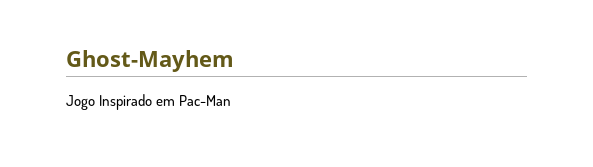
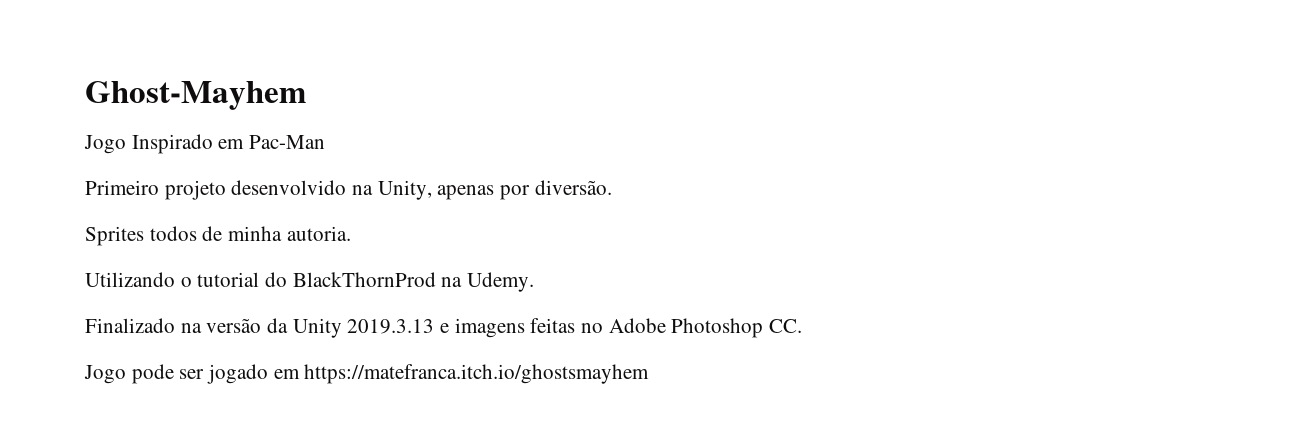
(232, 100) none -> [85,180,612,200] [85,226,351,246] [85,272,535,292] [85,318,803,338] [84,364,650,384] // Primeiro projeto desenvolvido na Unity, apenas por diversão. // Sprites todos de minha autoria. // Utilizando o tutorial do BlackThornProd na Udemy. // Finalizado na versão da Unity 2019.3.13 e imagens feitas no Adobe Photoshop CC. // Jogo pode ser jogado em https://matefranca.itch.io/ghostsmayhem

